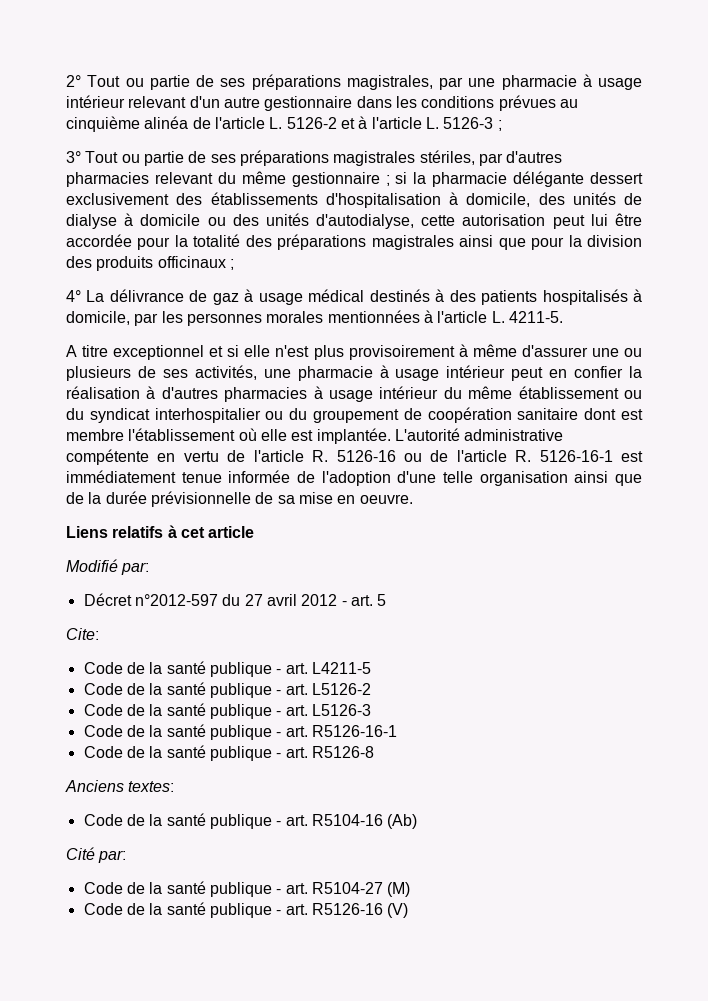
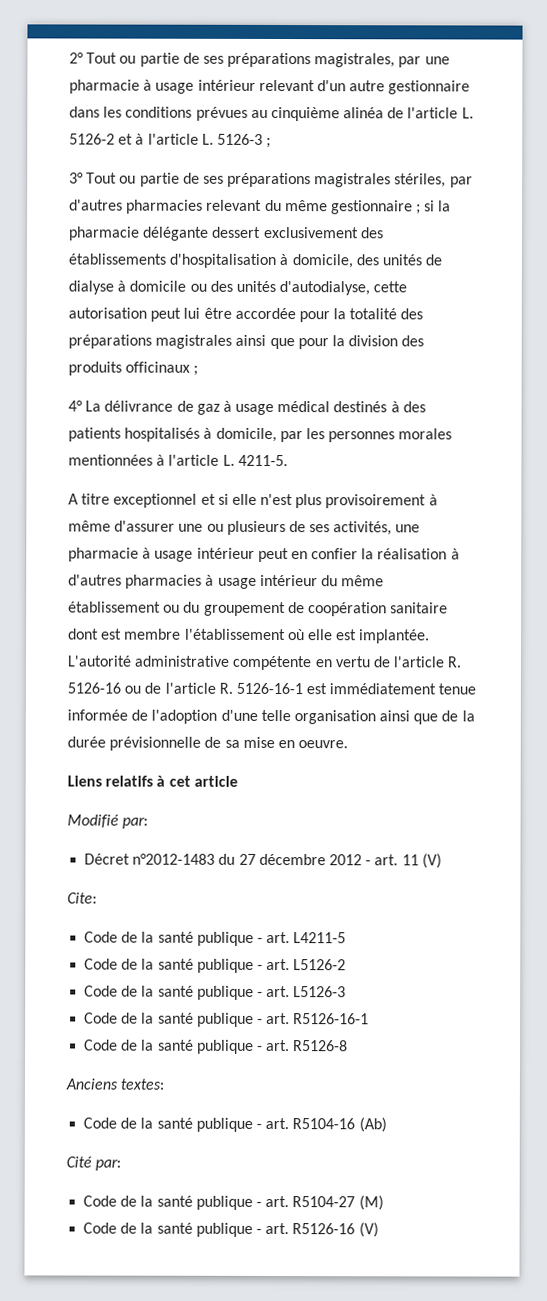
[89,408,308,423] syndicat interhospitalier ou du -> (201, 607) none
[134,594,218,606] n°2012-597 -> [132,853,216,865] n°2012-1483
[266,594,297,606] avril -> [258,853,326,866] décembre
[377,594,387,606] 5 -> [401,853,442,869] 11 (V)

